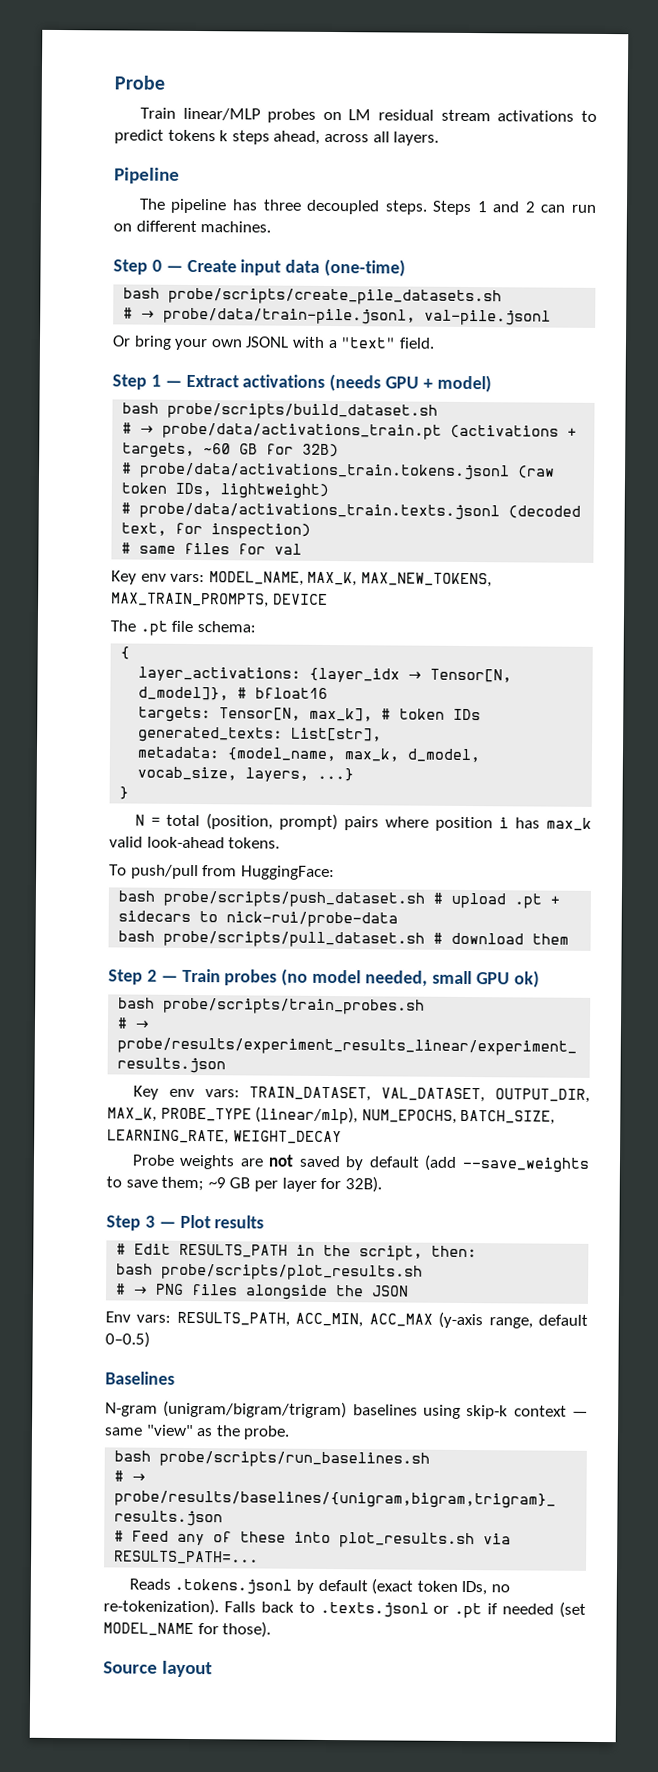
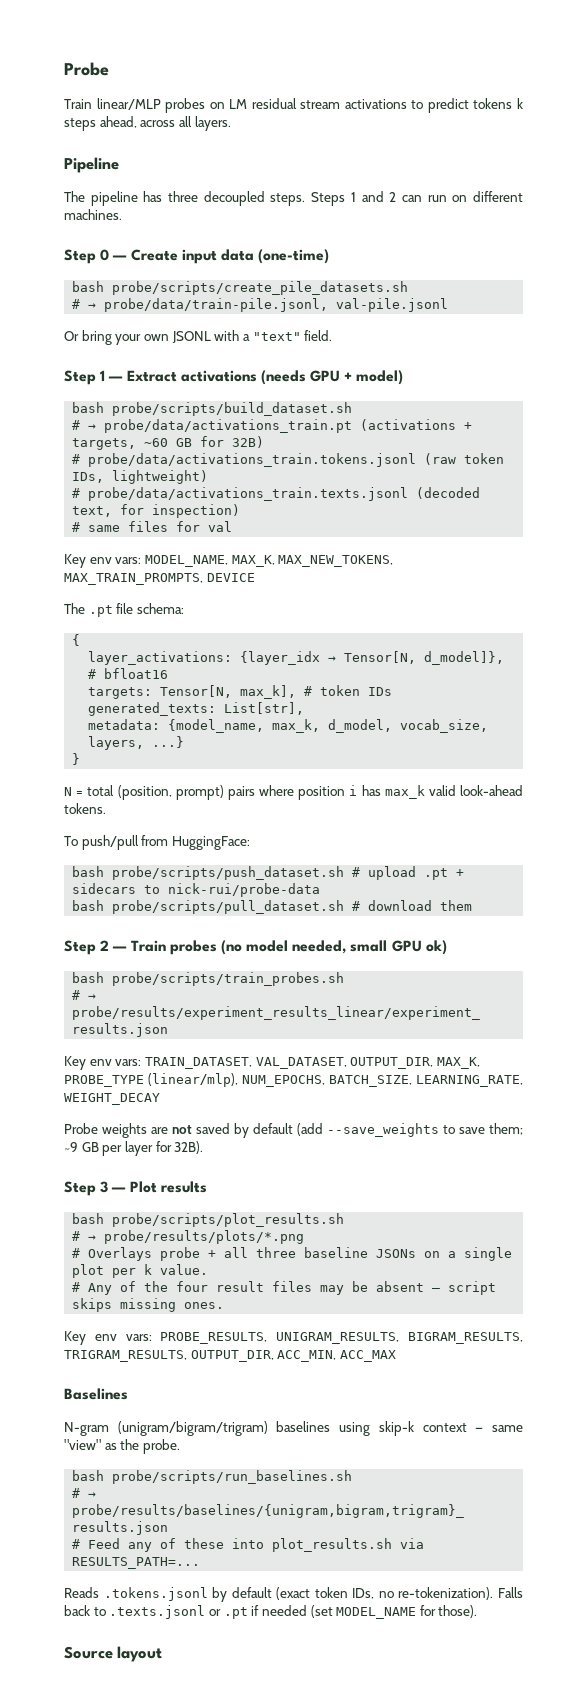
[116,1243,478,1261] [116,1263,424,1281] [116,1283,410,1301] [105,1311,588,1329] [105,1331,150,1348] # Edit RESULTS_PATH in the script, then: // bash probe/scripts/plot_results.sh // # → PNG files alongside the JSON // Env vars: RESULTS_PATH, ACC_MIN, ACC_MAX (y-axis range, default 0–0.5) -> [72,1213,345,1227] [72,1230,305,1244] [72,1247,513,1261] [72,1264,209,1278] [72,1281,497,1295] [72,1298,225,1312] [64,1331,523,1345] [64,1350,396,1362] bash probe/scripts/plot_results.sh // # → probe/results/plots/*.png // # Overlays probe + all three baseline JSONs on a single plot per k value. // # Any of the four result files may be absent — script skips missing ones. // Key env vars: PROBE_RESULTS, UNIGRAM_RESULTS, BIGRAM_RESULTS, TRIGRAM_RESULTS, OUTPUT_DIR, ACC_MIN, ACC_MAX

